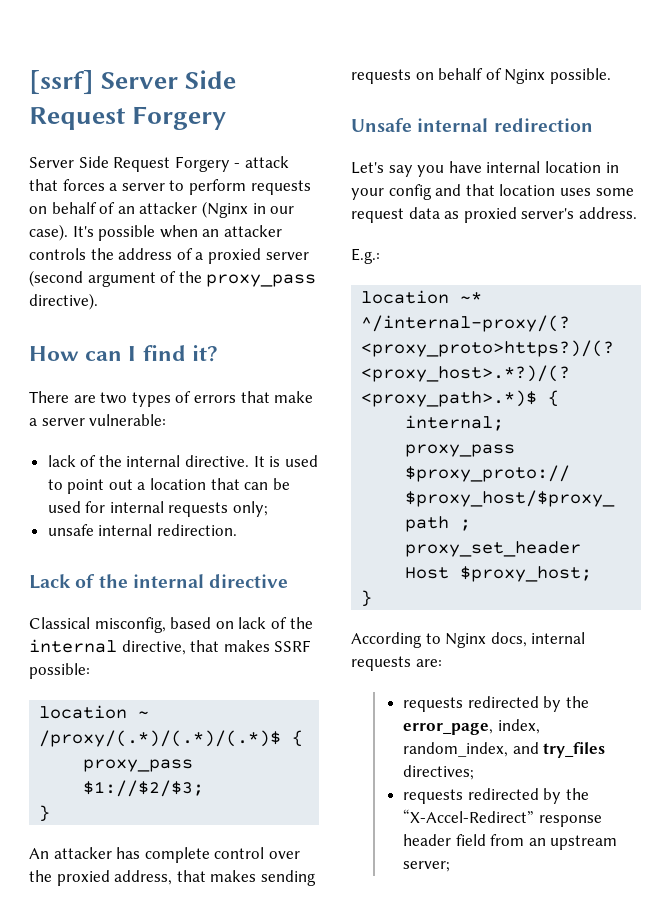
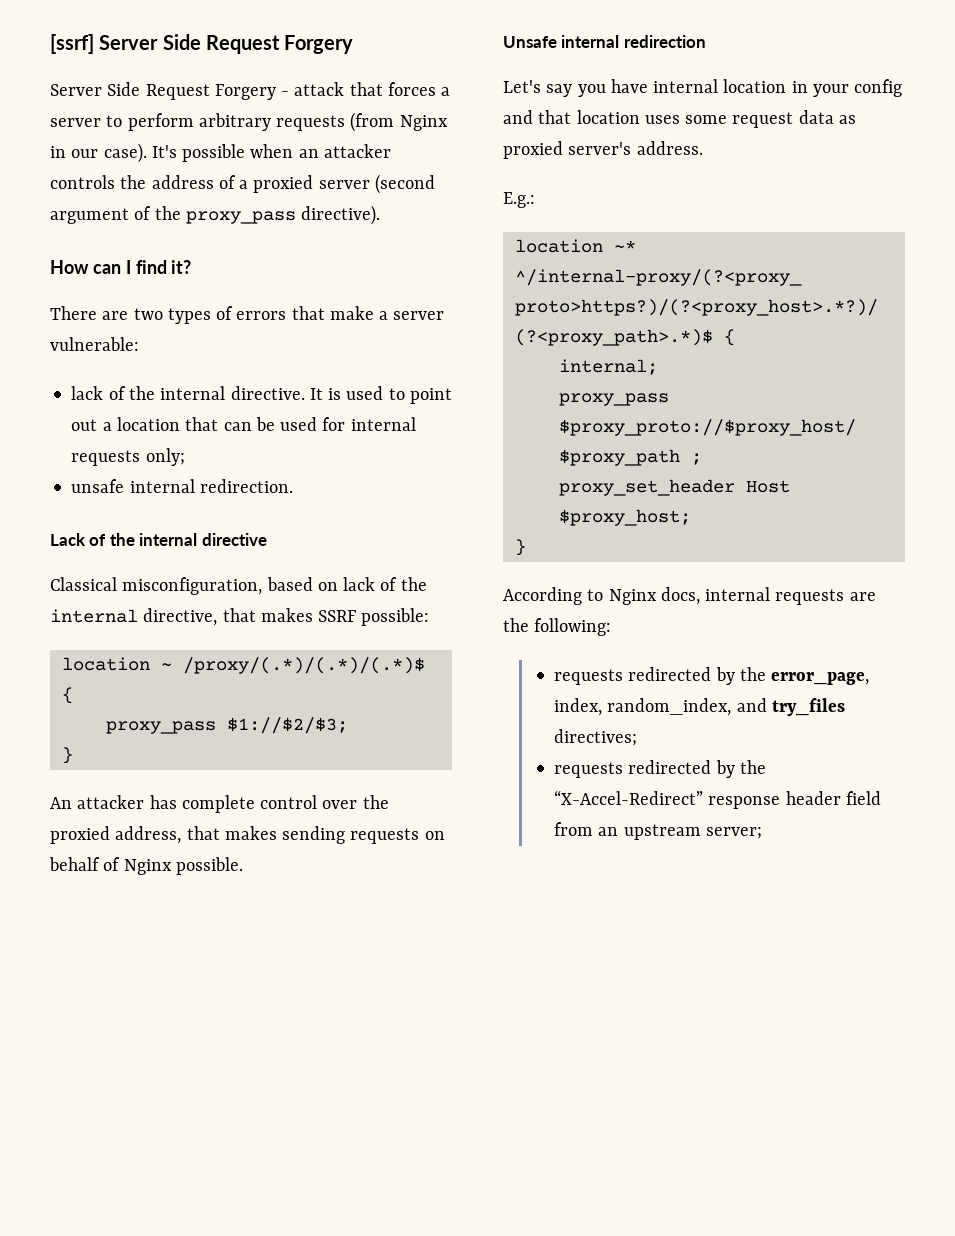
[250,180,311,195] [29,201,248,218] requests on behalf of an attacker (Nginx -> [198,112,448,132] arbitrary requests (from Nginx
[94,617,166,633] misconfig, -> [122,577,263,595] misconfiguration,
[415,659,442,667] are: -> [849,592,876,601] [503,618,612,636] are the following:

